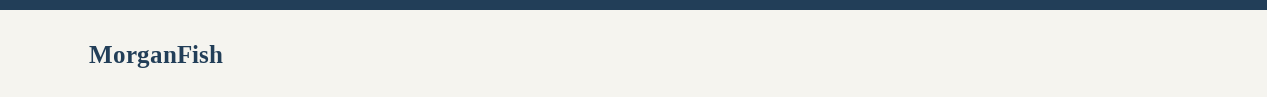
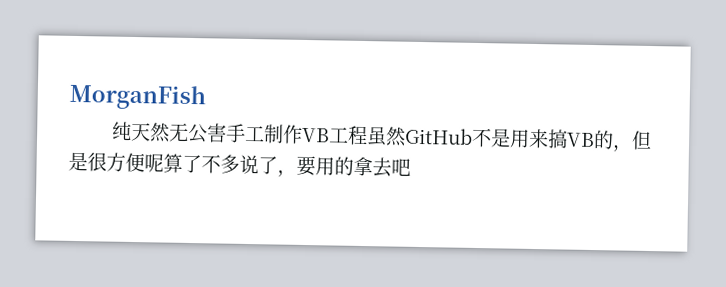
(223, 56) none -> [112,121,653,152] [68,151,411,178] // 纯天然无公害手工制作VB工程虽然GitHub不是用来搞VB的，但是很方便呢算了不多说了，要用的拿去吧

